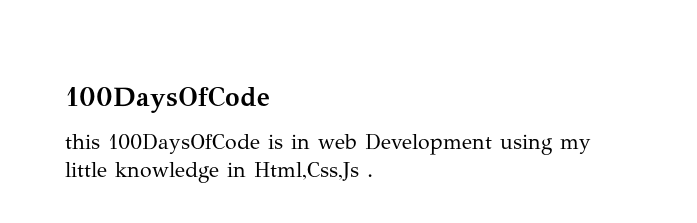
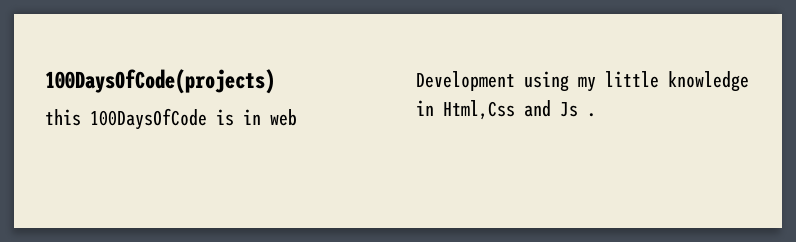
[65,86,270,113] 100DaysOfCode -> [45,69,275,94] 100DaysOfCode(projects)
[254,162,359,181] Html,Css,Js -> [443,100,578,120] Html,Css and Js

